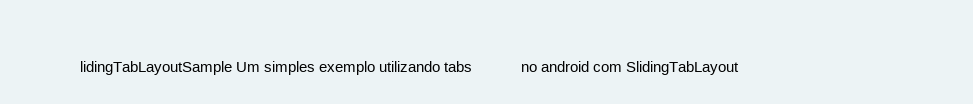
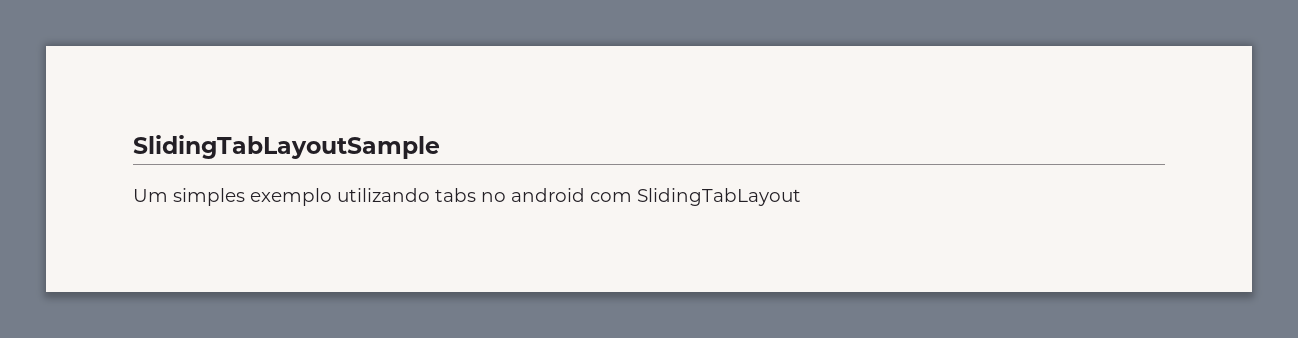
[80,61,232,75] lidingTabLayoutSample -> [133,135,440,159] SlidingTabLayoutSample //

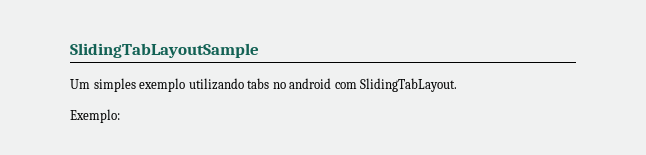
[637,188,801,206] SlidingTabLayout -> [360,78,458,92] [70,109,120,123] SlidingTabLayout. // Exemplo:

